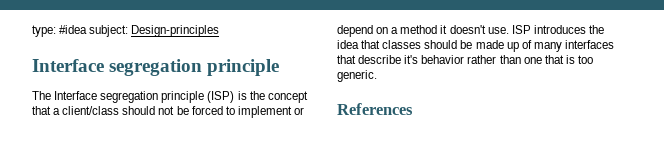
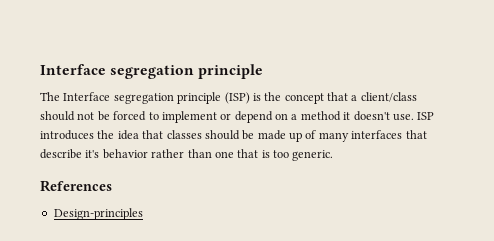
[32,25,220,37] type: #idea subject: Design-principles // -> (40, 69) none
(413, 109) none -> [53,208,143,220] // Design-principles

